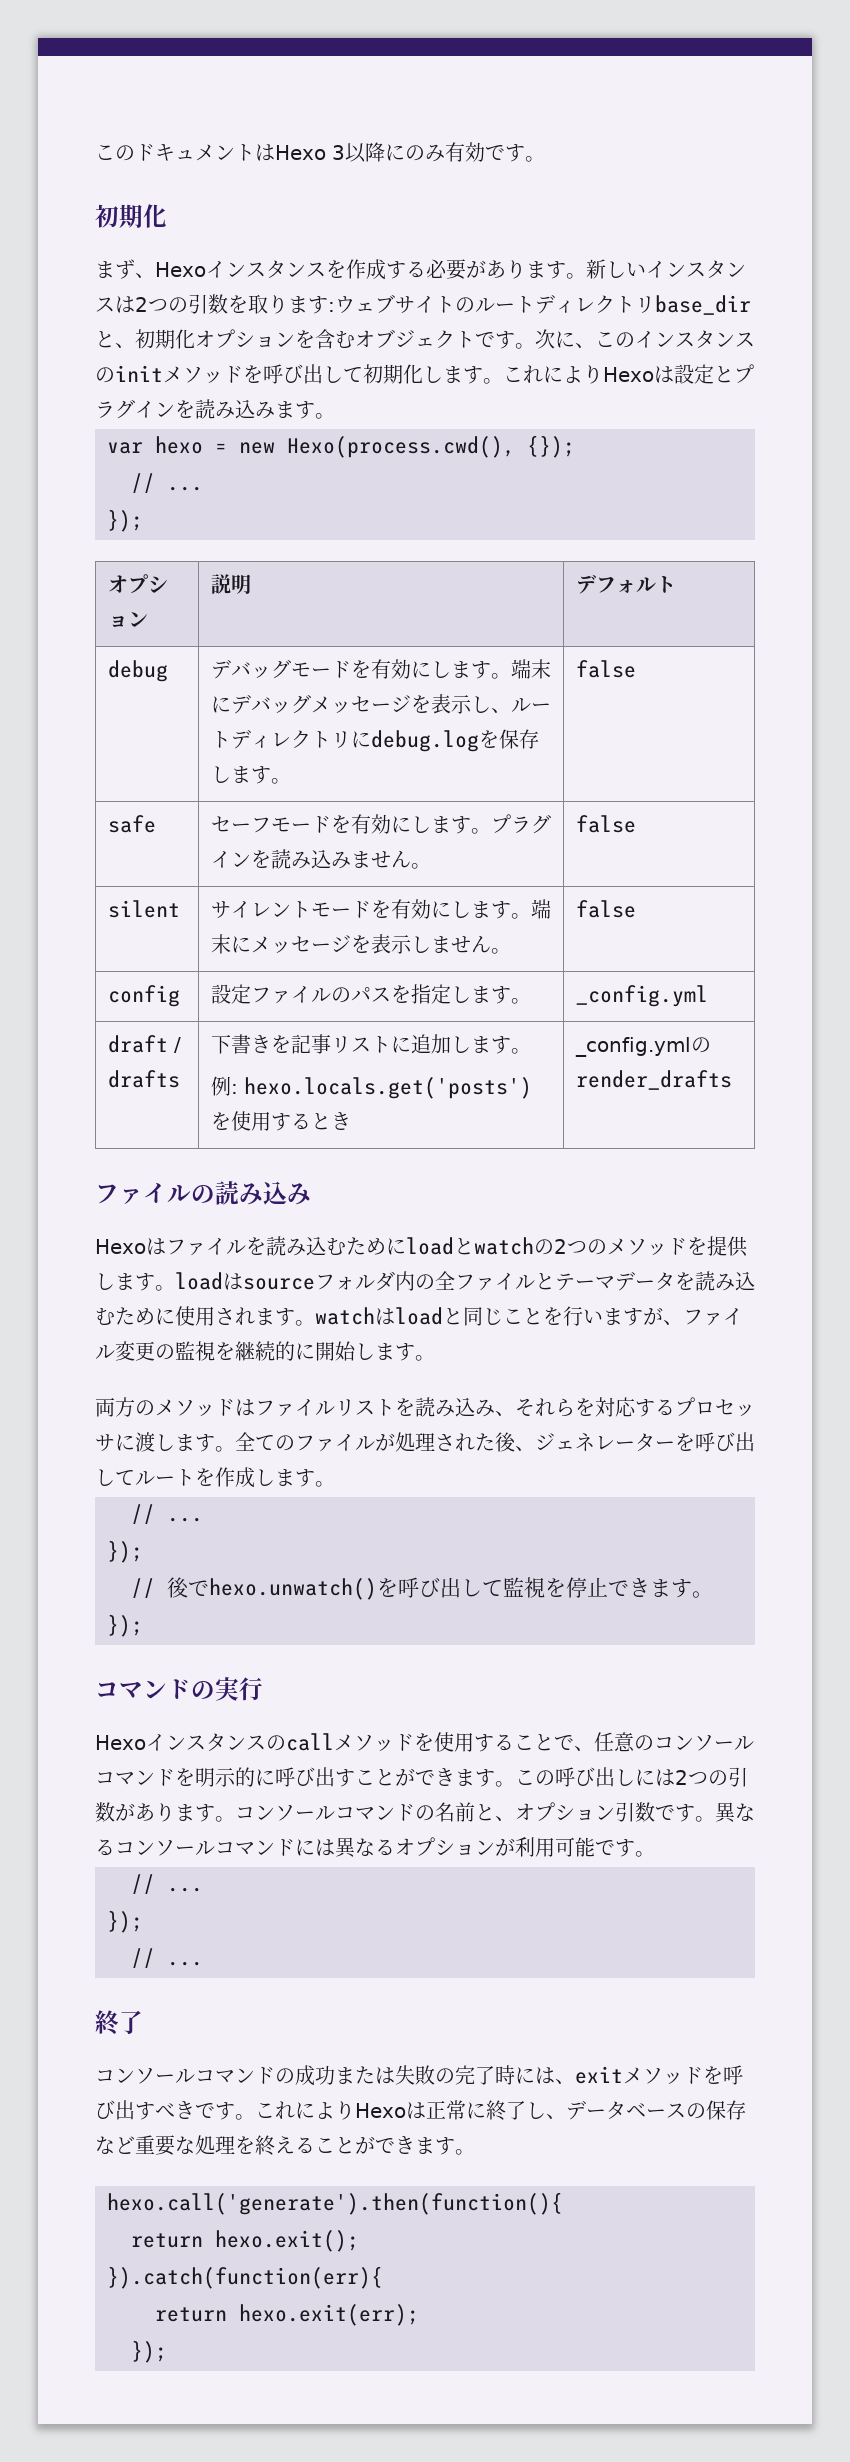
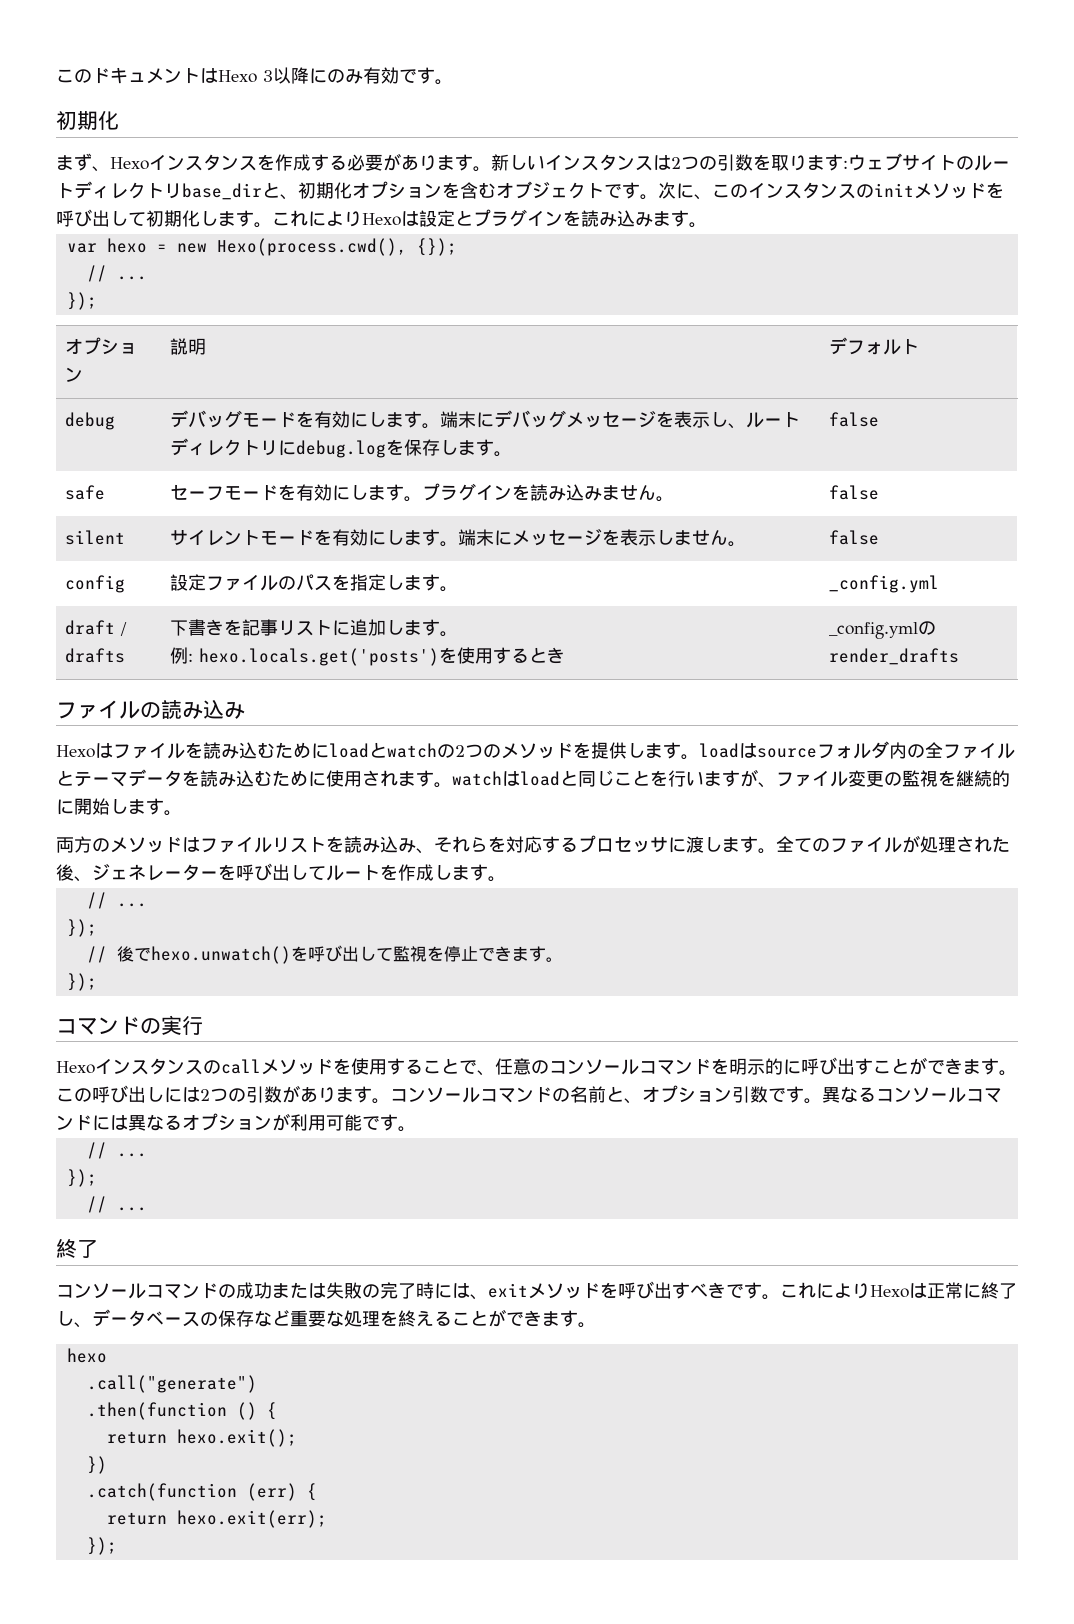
[107,2192,563,2215] [131,2230,359,2252] [107,2266,383,2289] hexo.call('generate').then(function(){ // return hexo.exit(); // }).catch(function(err){ -> [66,1348,107,1363] [86,1375,257,1393] [86,1402,277,1420] [106,1429,297,1447] [86,1456,107,1474] [86,1483,317,1501] hexo // .call("generate") // .then(function () { // return hexo.exit(); // }) // .catch(function (err) {

